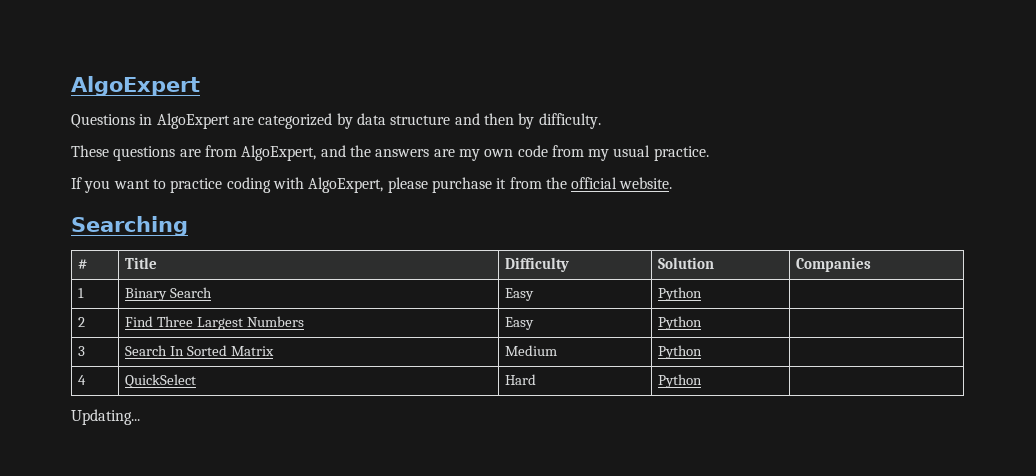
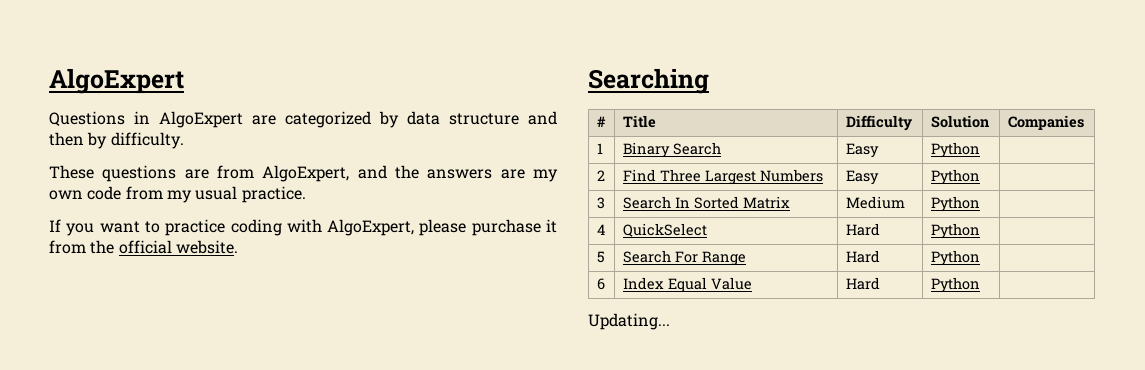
(703, 381) none -> [596,251,605,263] [622,250,746,266] [845,250,880,263] [930,250,980,266] [596,278,605,290] [622,277,752,292] [845,277,880,290] [930,277,980,293] // 5 | Search For Range | Hard | Python | // 6 | Index Equal Value | Hard | Python |

